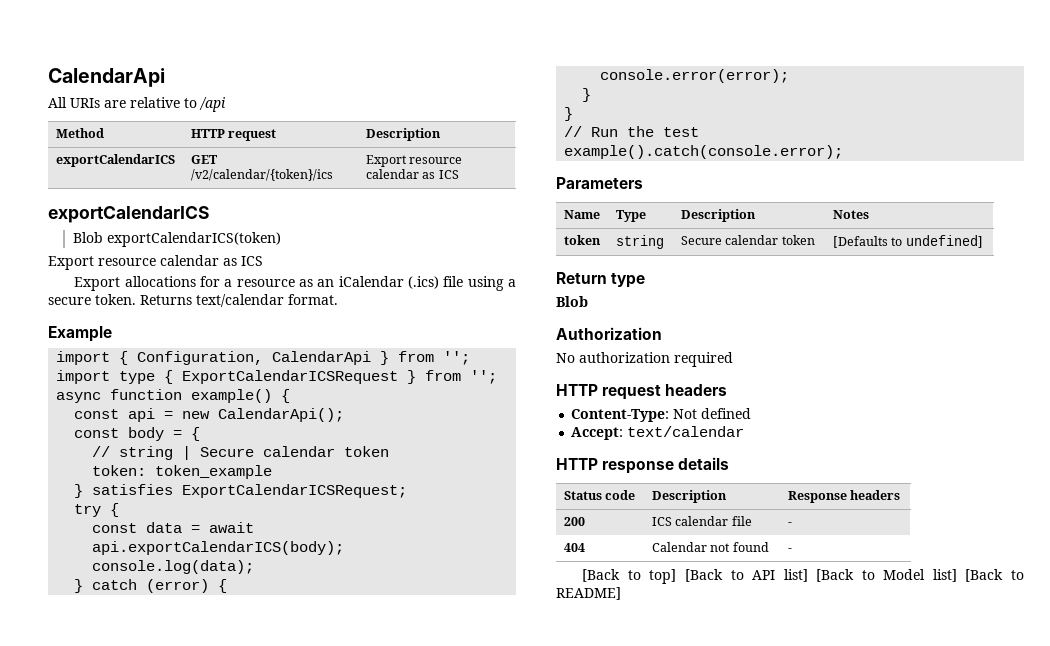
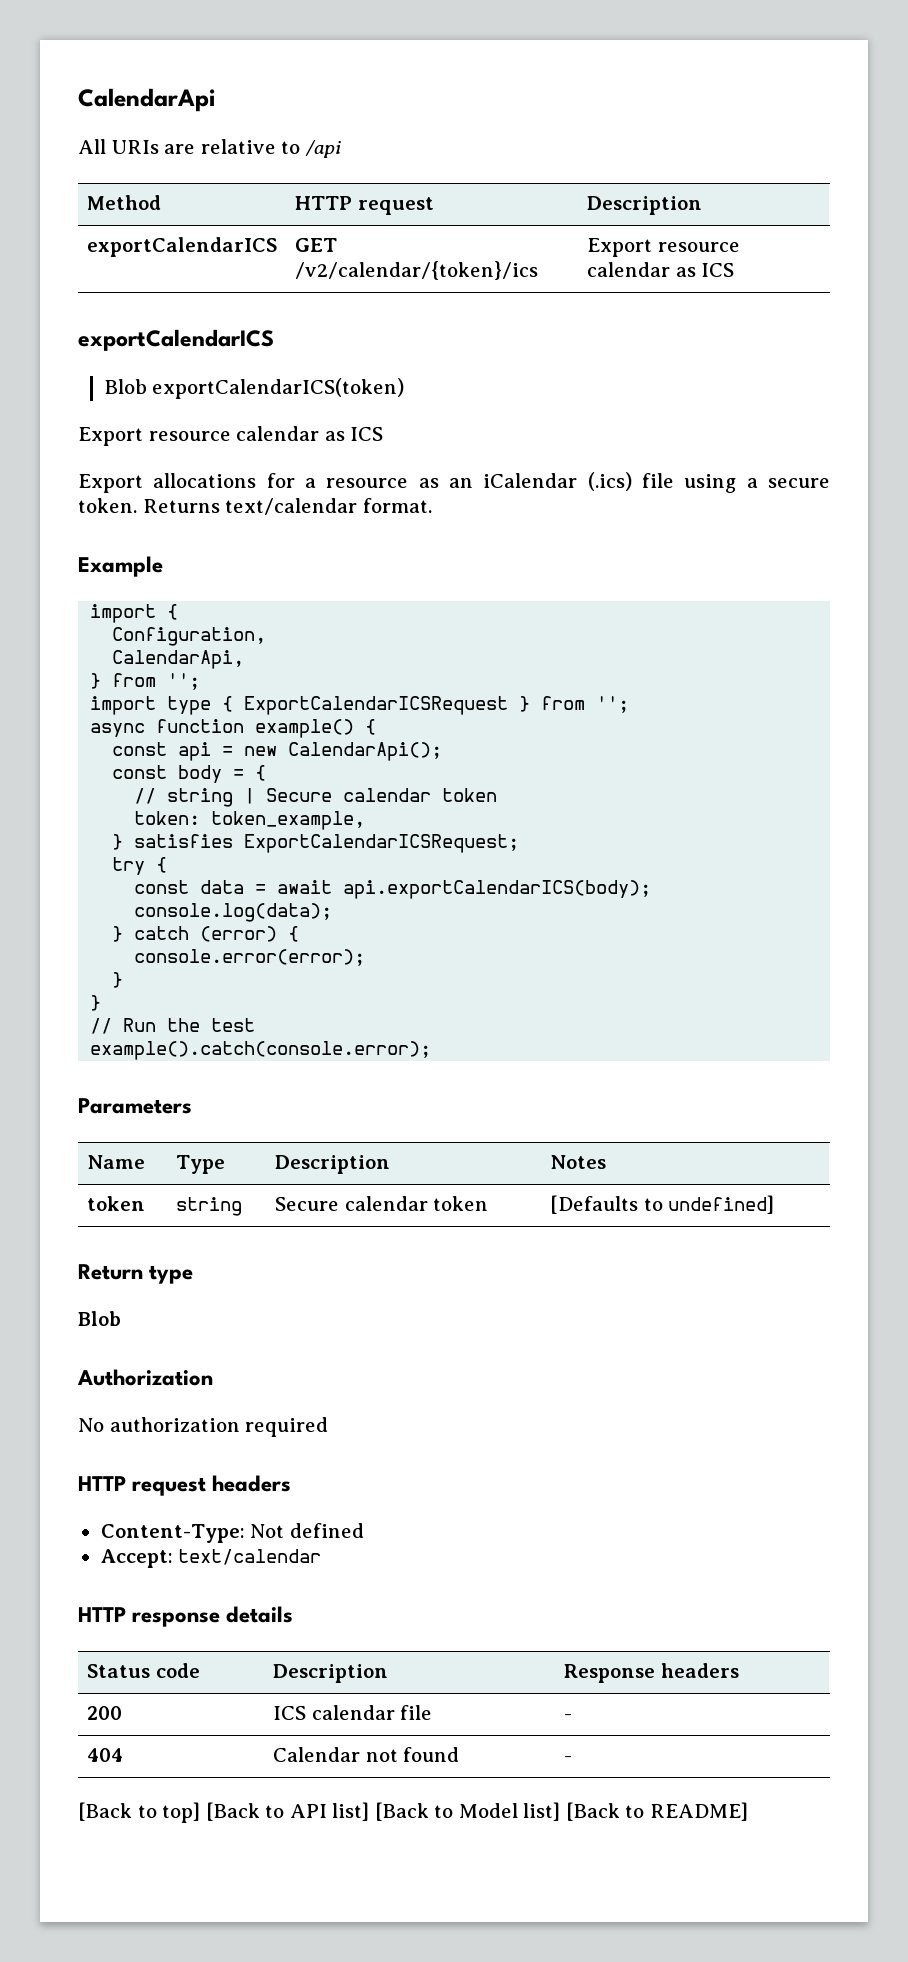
(129, 358) none -> (179, 612) //
[272,351,372,365] CalendarApi -> [112,650,245,669] // CalendarApi, //
[155,465,273,479] token_example -> [211,811,366,830] token_example,

